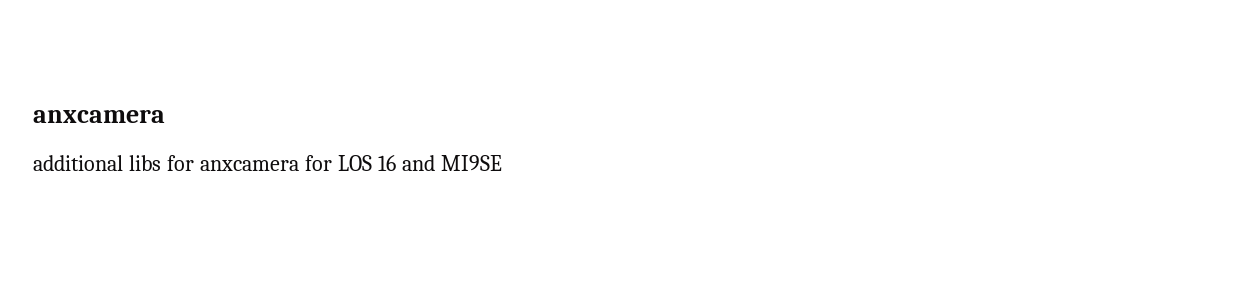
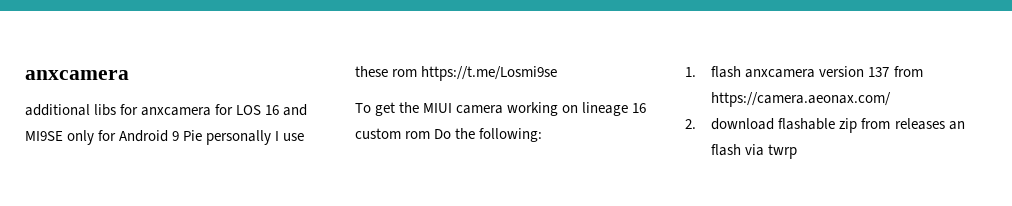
(502, 163) none -> [67,130,305,145] [355,66,558,81] [355,102,647,116] [355,128,543,142] [685,66,923,78] [711,92,892,107] [685,118,965,133] [711,144,798,159] only for Android 9 Pie personally I use these rom https://t.me/Losmi9se // To get the MIUI camera working on lineage 16 custom rom Do the following: // 1. flash anxcamera version 137 from https://camera.aeonax.com/ // 2. download flashable zip from releases an flash via twrp

